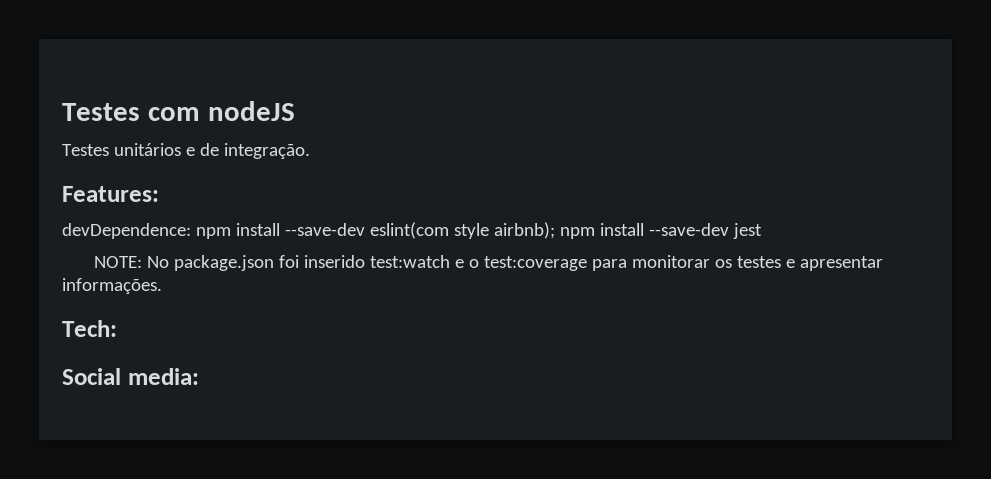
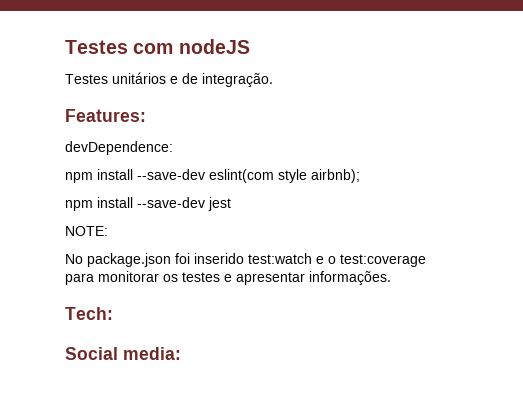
(191, 231) none -> (173, 148) //
(555, 230) none -> (360, 176) //
(143, 262) none -> (108, 231) //

